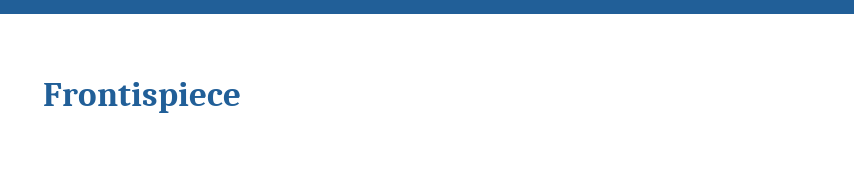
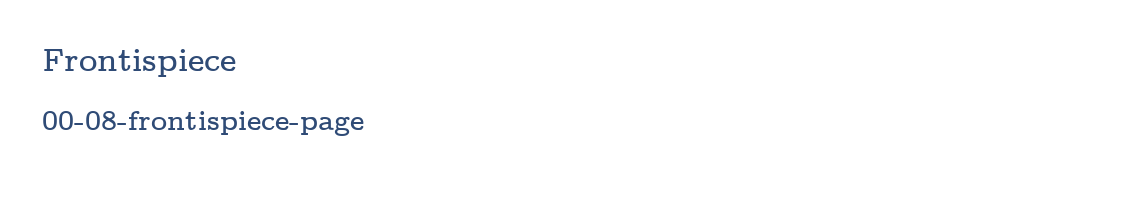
(241, 97) none -> [42,111,364,136] // 00-08-frontispiece-page

